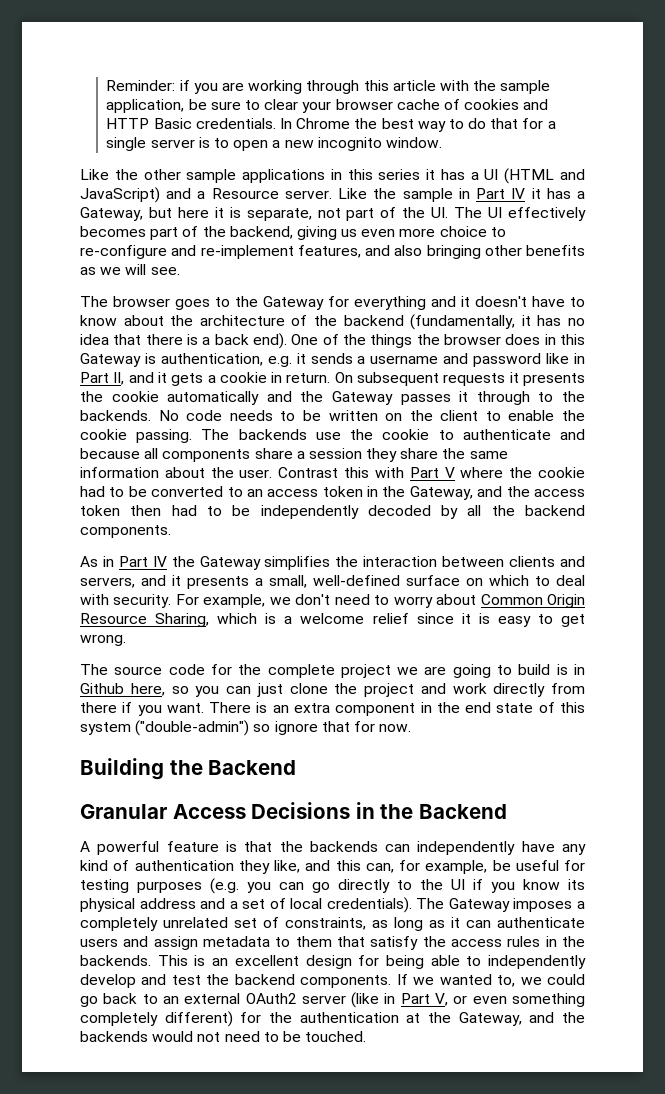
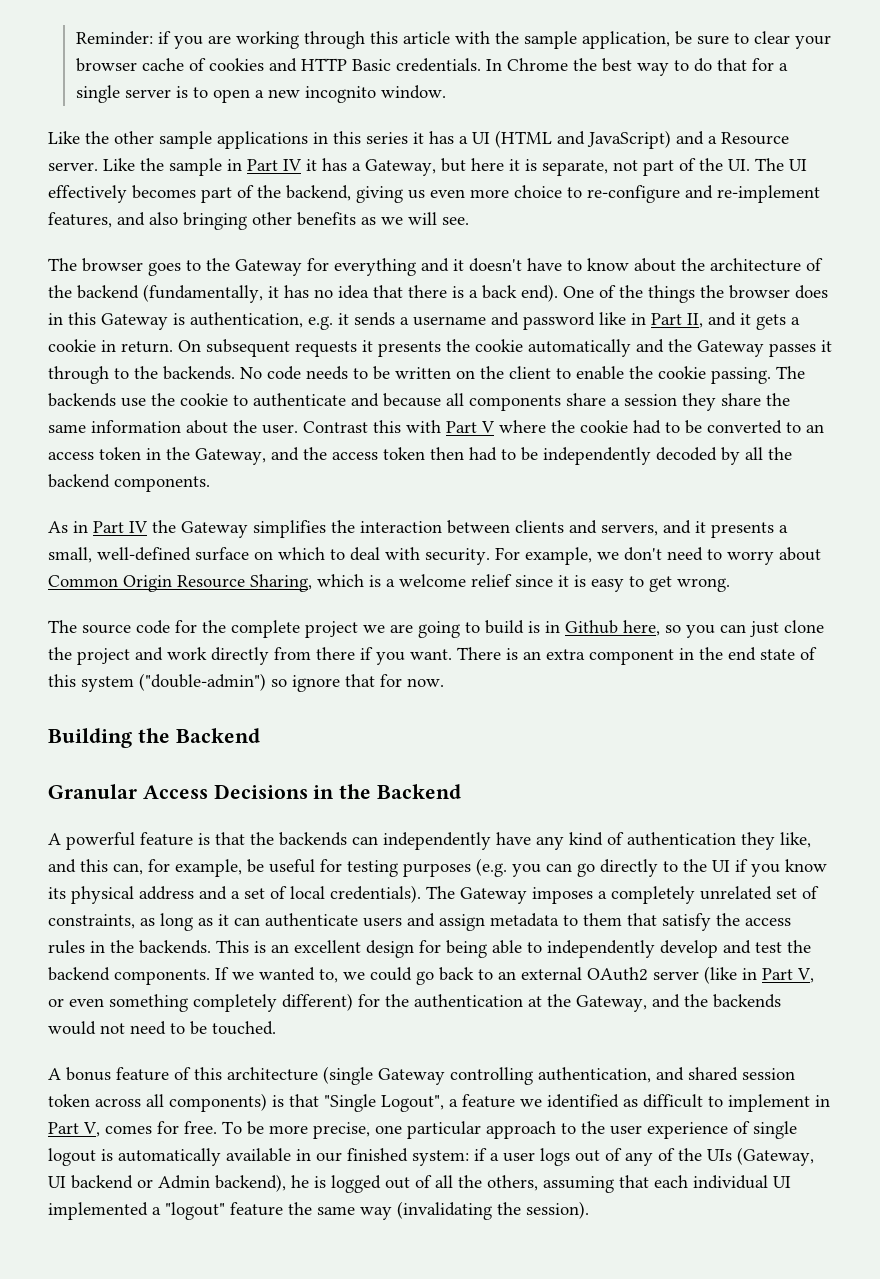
(367, 1036) none -> [48,1066,795,1085] [48,1093,830,1112] [48,1121,797,1139] [48,1147,814,1166] [48,1174,791,1193] [48,1201,589,1220] // A bonus feature of this architecture (single Gateway controlling authentication, and shared session token across all components) is that "Single Logout", a feature we identified as difficult to implement in Part V, comes for free. To be more precise, one particular approach to the user experience of single logout is automatically available in our finished system: if a user logs out of any of the UIs (Gateway, UI backend or Admin backend), he is logged out of all the others, assuming that each individual UI implemented a "logout" feature the same way (invalidating the session).

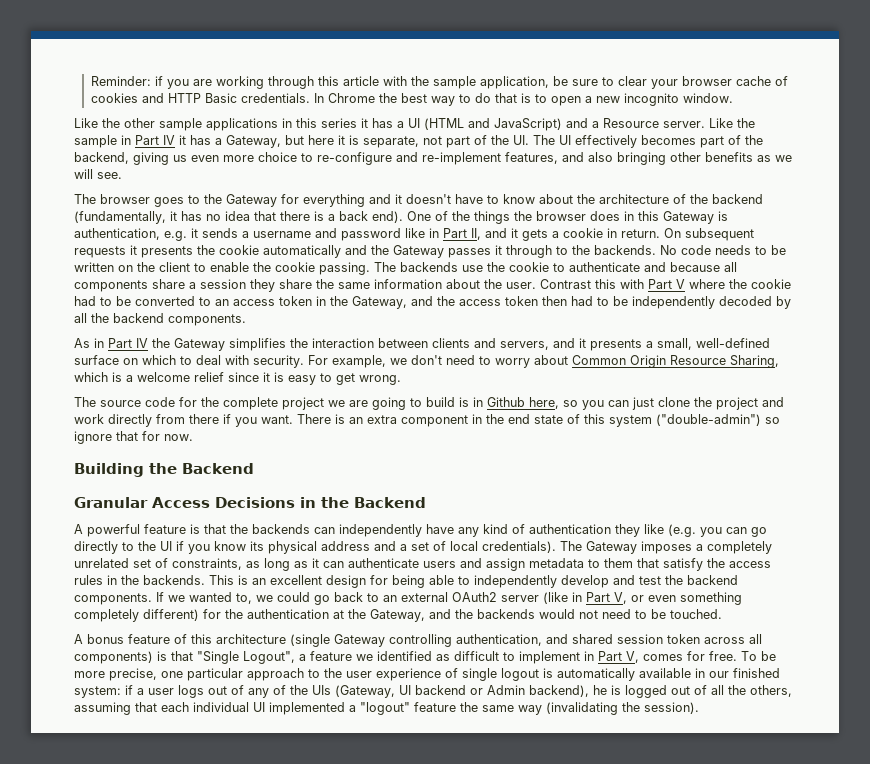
[751,58,788,71] [75,85,171,103] for a single server -> (518, 98) none
[780,832,811,848] [48,859,471,877] like, and this can, for example, be useful for testing purposes -> [644,524,664,534] like

